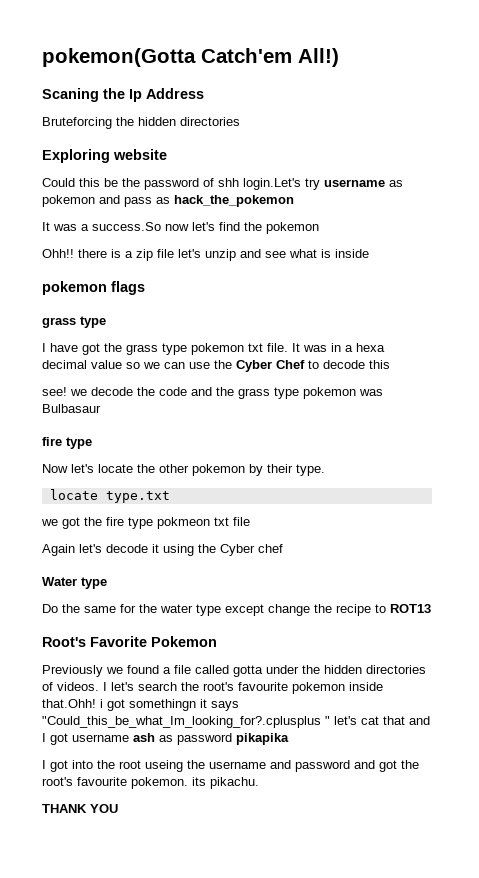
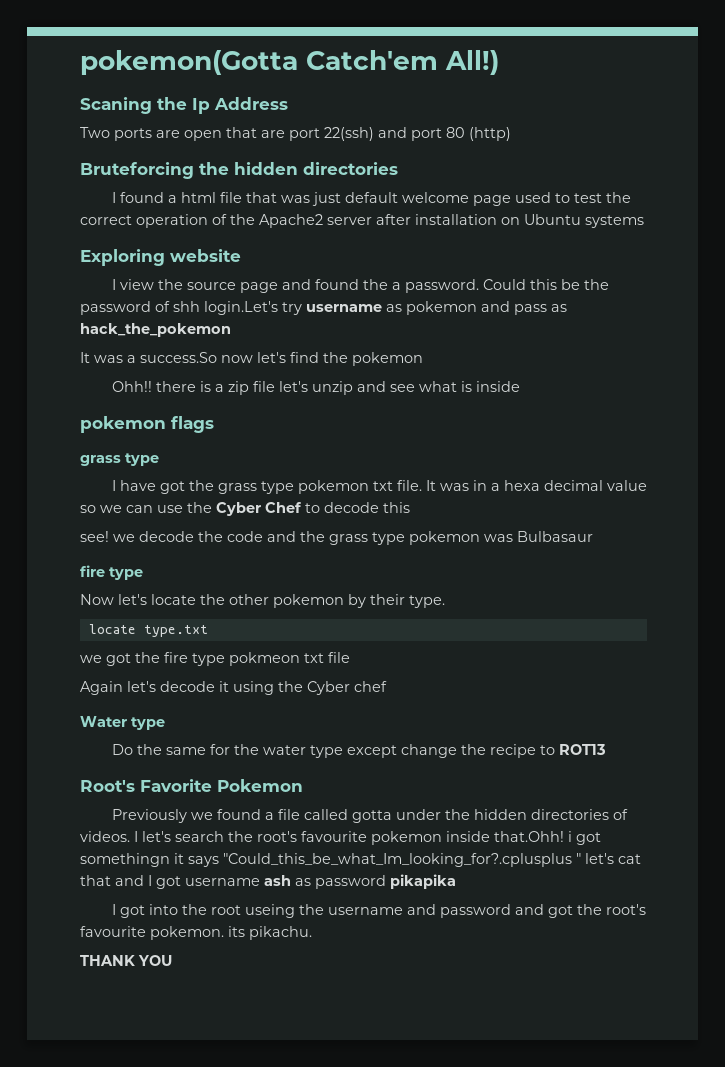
[42,117,240,129] [42,149,167,163] Bruteforcing the hidden directories // Exploring website // -> [80,127,511,141] [80,162,398,179] [111,192,631,206] [80,214,644,228] [80,249,241,266] [111,279,479,293] Two ports are open that are port 22(ssh) and port 80 (http) // Bruteforcing the hidden directories // I found a html file that was just default welcome page used to test the correct operation of the Apache2 server after installation on Ubuntu systems // Exploring website // I view the source page and found the a password.

